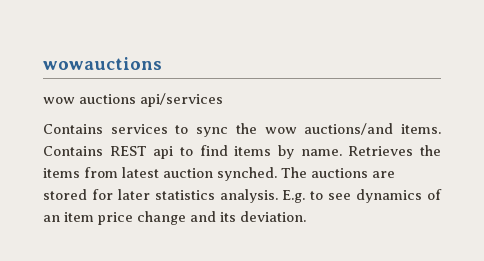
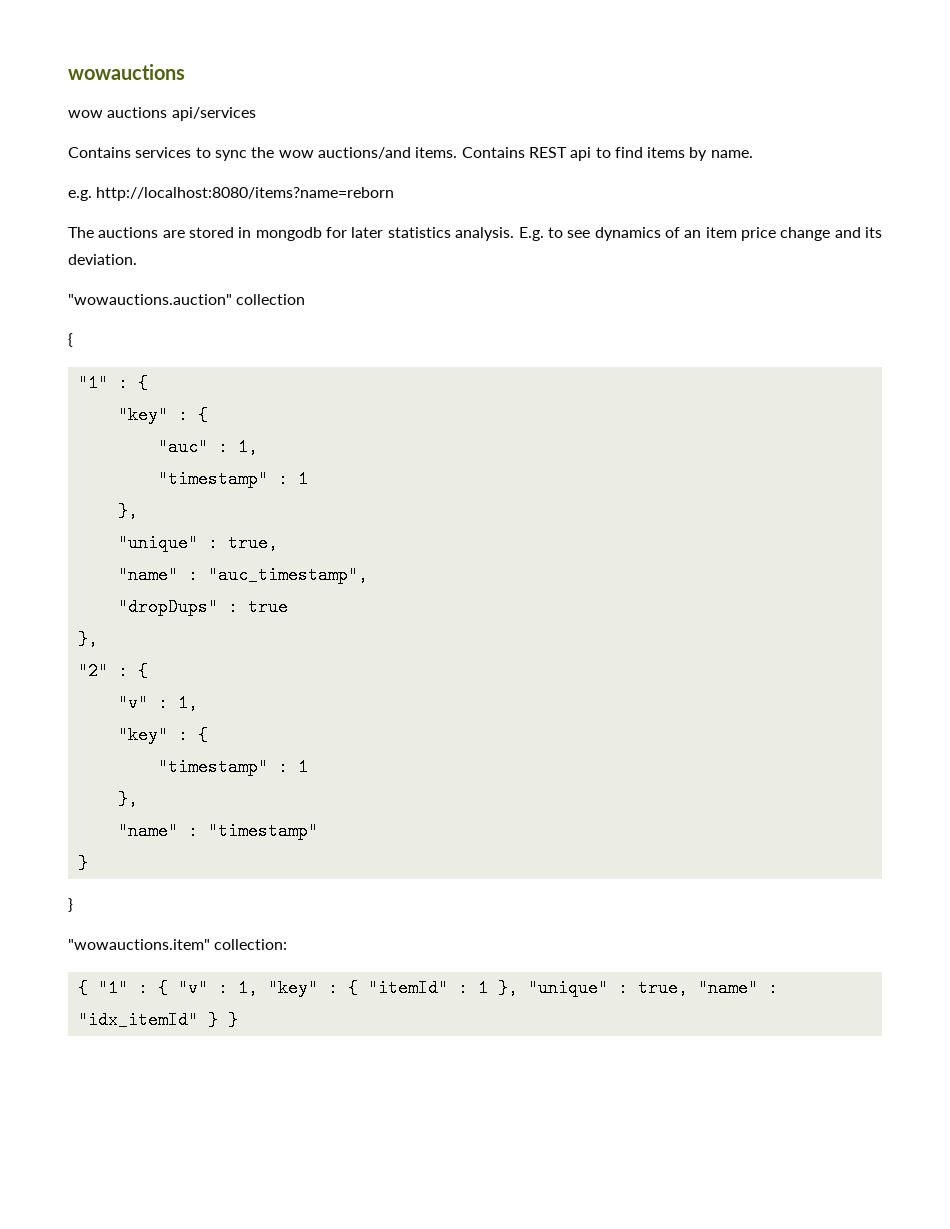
[348,145,441,156] [43,167,277,181] Retrieves the items from latest auction synched. -> [68,187,395,201] // e.g. http://localhost:8080/items?name=reborn //
(87, 194) none -> [238,227,322,241] in mongodb
(306, 216) none -> [68,294,306,305] [68,333,73,347] [77,374,148,392] [117,406,208,424] [157,438,258,456] [157,470,308,488] [117,502,138,520] [117,534,278,552] [117,566,368,584] [117,598,288,616] [77,630,98,648] [77,662,148,680] [117,694,198,712] [117,726,208,744] [157,758,308,776] [117,790,138,808] [117,822,318,840] [77,854,88,872] [68,898,73,912] [68,939,288,950] [77,979,778,997] [77,1011,238,1029] // "wowauctions.auction" collection // { // "1" : { // "key" : { // "auc" : 1, // "timestamp" : 1 // }, // "unique" : true, // "name" : "auc_timestamp", // "dropDups" : true // }, // "2" : { // "v" : 1, // "key" : { // "timestamp" : 1 // }, // "name" : "timestamp" // } // } // "wowauctions.item" collection: // { "1" : { "v" : 1, "key" : { "itemId" : 1 }, "unique" : true, "name" : "idx_itemId" } }

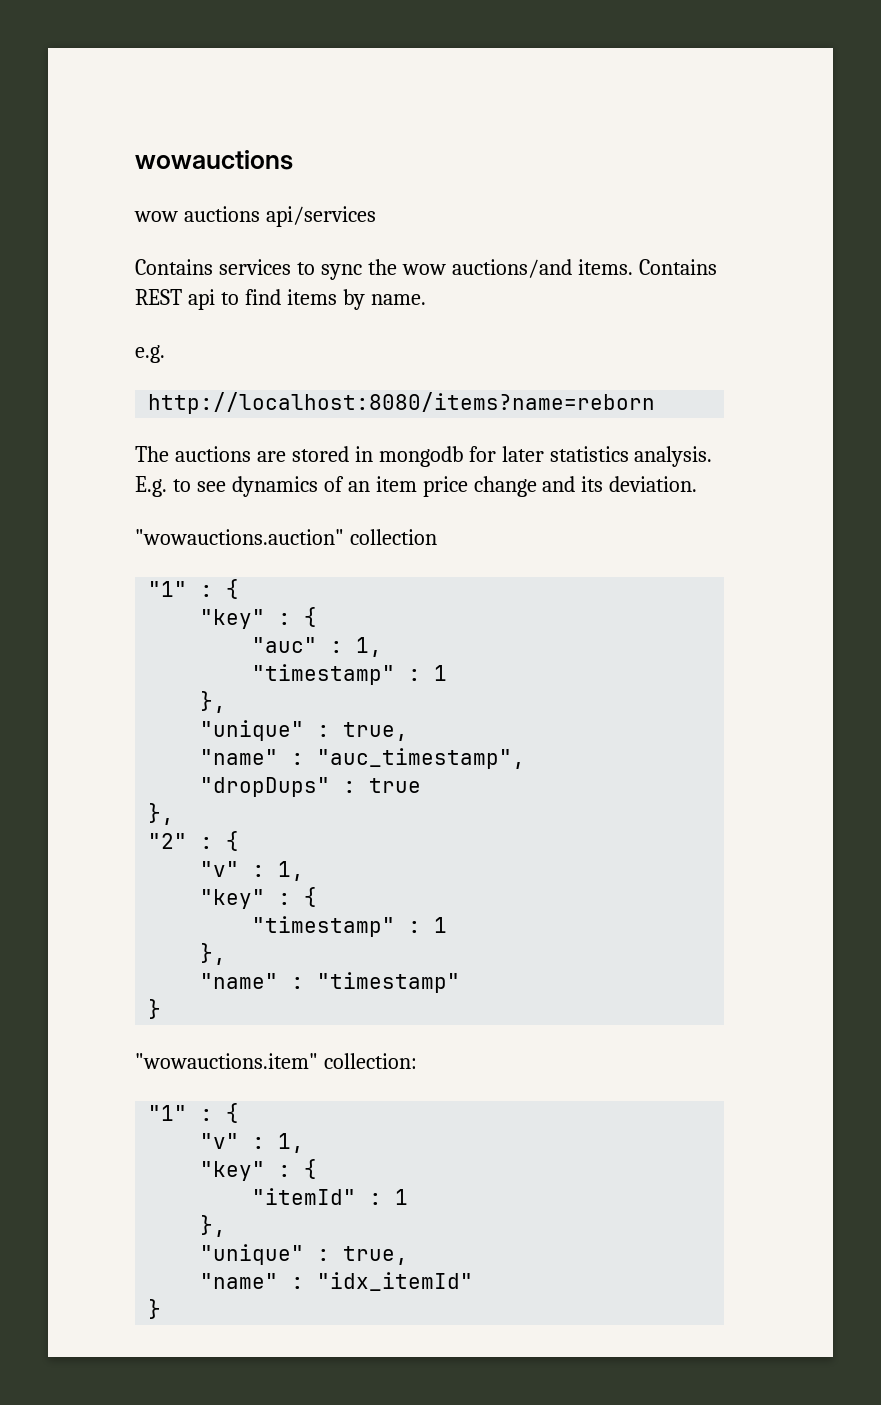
(92, 195) none -> (165, 354) //
[68,333,73,347] // { -> (437, 537) none
[68,898,73,912] // } -> (162, 1009) none
[77,979,358,997] { "1" : { "v" : 1, "key" : { -> [148,1103,240,1123] [200,1133,305,1153] [200,1159,318,1181] "1" : { // "v" : 1, // "key" : { //
[497,979,688,997] }, "unique" : true, -> [200,1215,227,1237] [200,1244,409,1265] // }, // "unique" : true, //
[207,1011,218,1029] } -> (474, 1281) //

